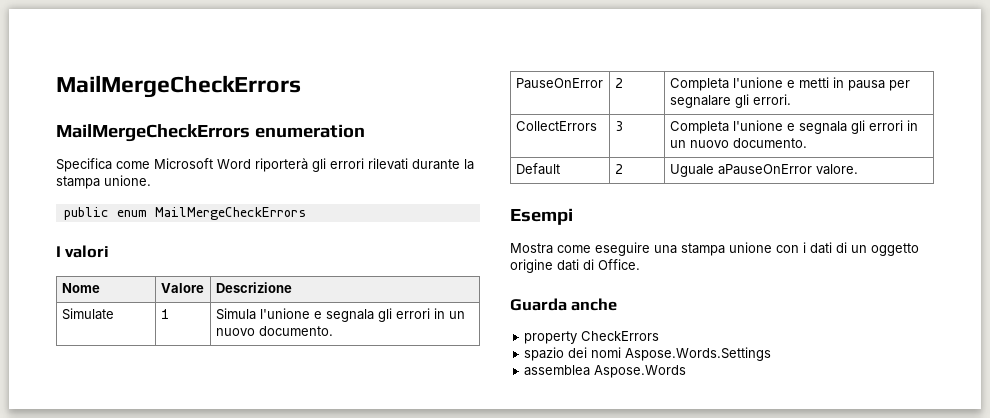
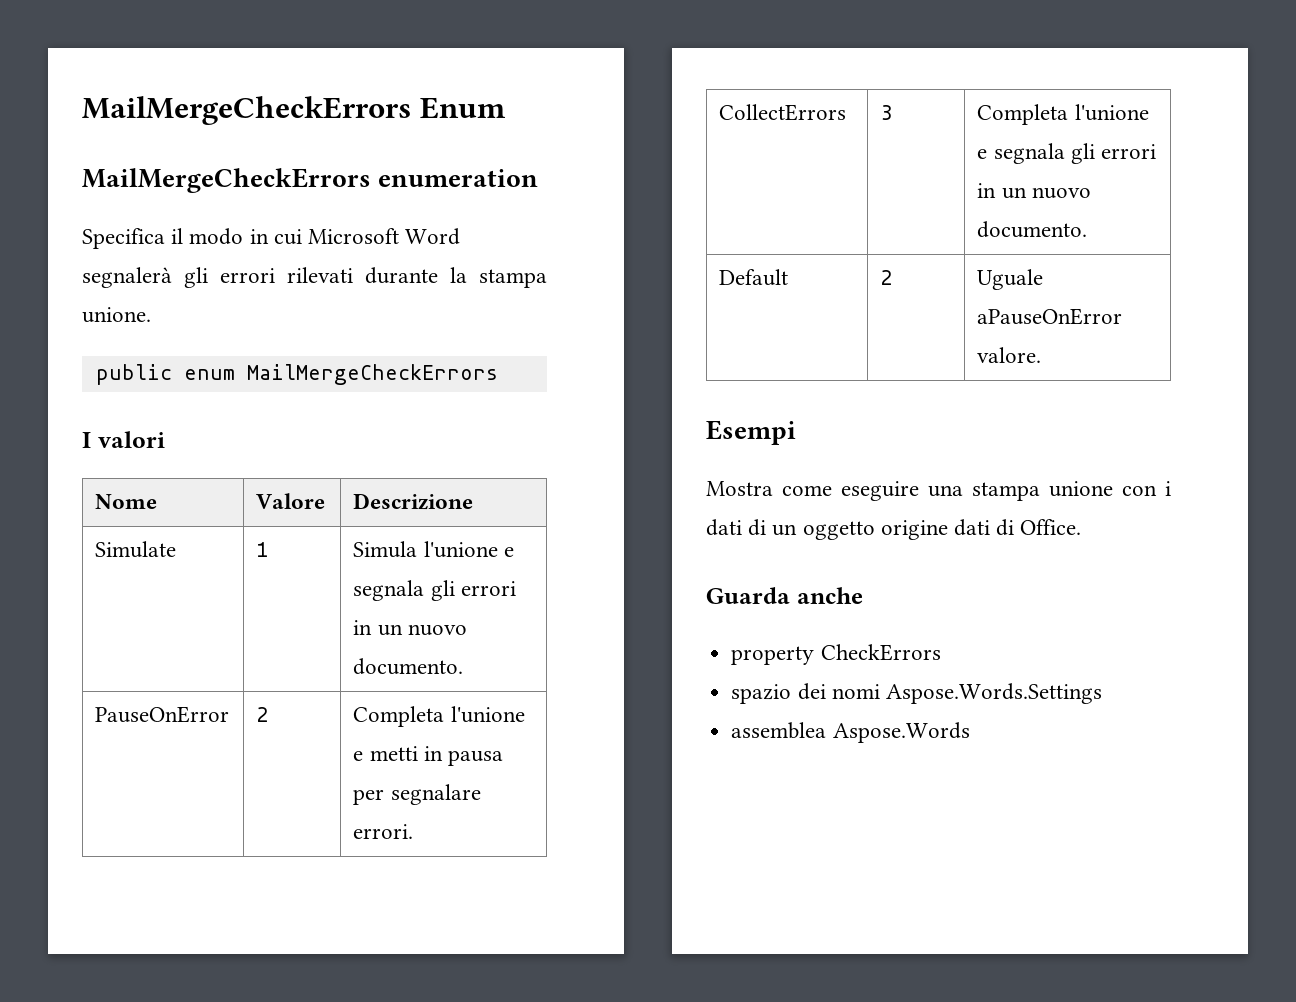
[56,75,301,98] MailMergeCheckErrors -> [82,96,506,125] MailMergeCheckErrors Enum
[116,161,150,169] come -> [171,228,302,245] il modo in cui
[255,158,308,172] riporterà -> [82,267,172,288] segnalerà
[734,94,749,108] gli -> (481, 794) none

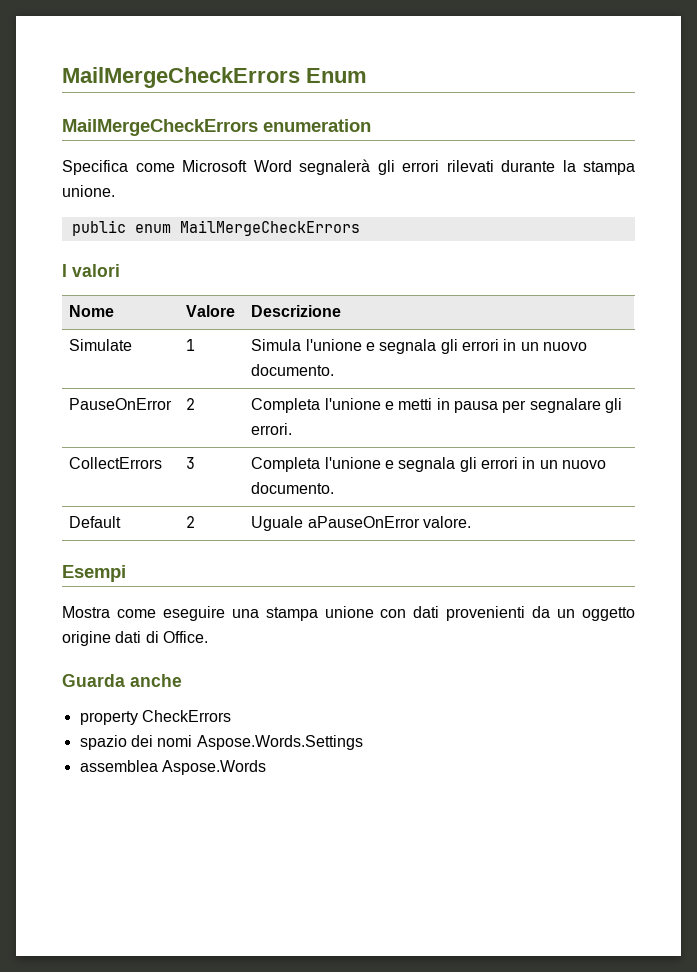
[171,228,302,245] il modo in cui -> [135,163,175,172] come
(481, 794) none -> [605,398,623,413] gli
[1165,481,1171,496] [706,519,767,536] i dati di -> [413,606,551,621] dati provenienti da

